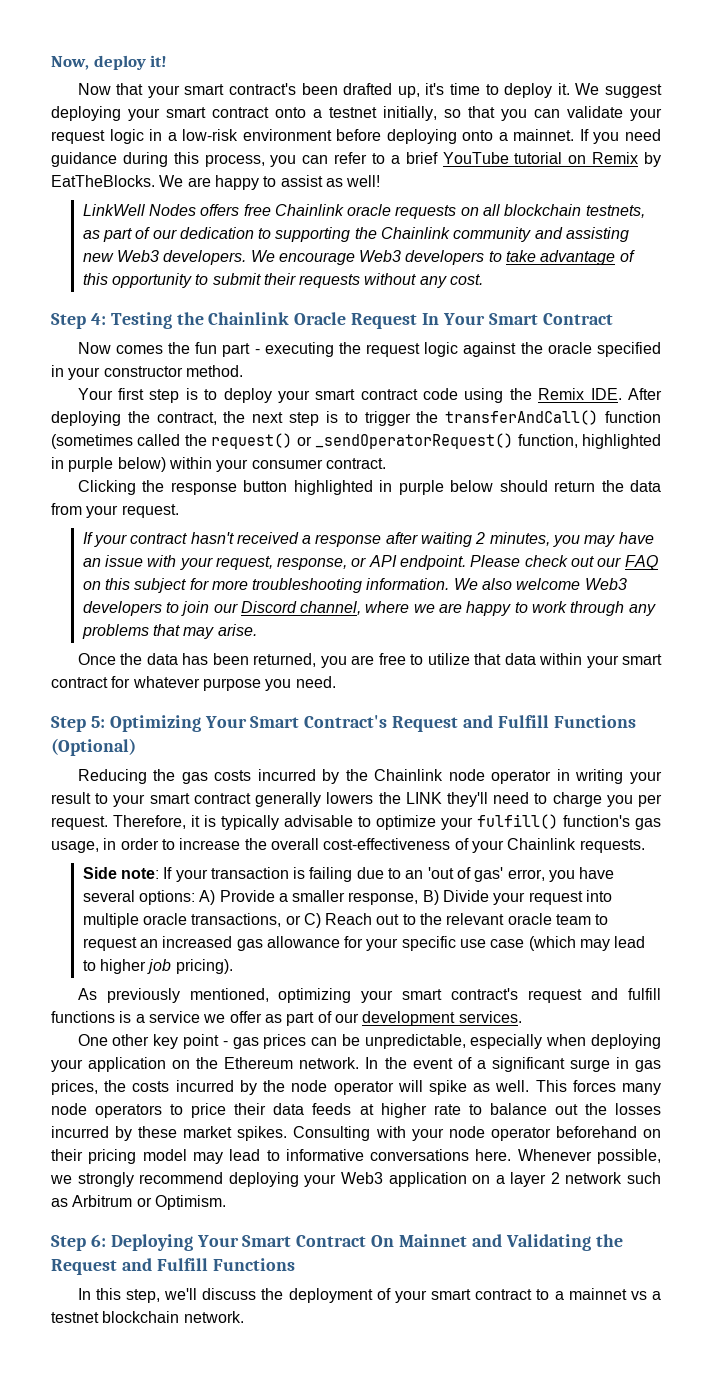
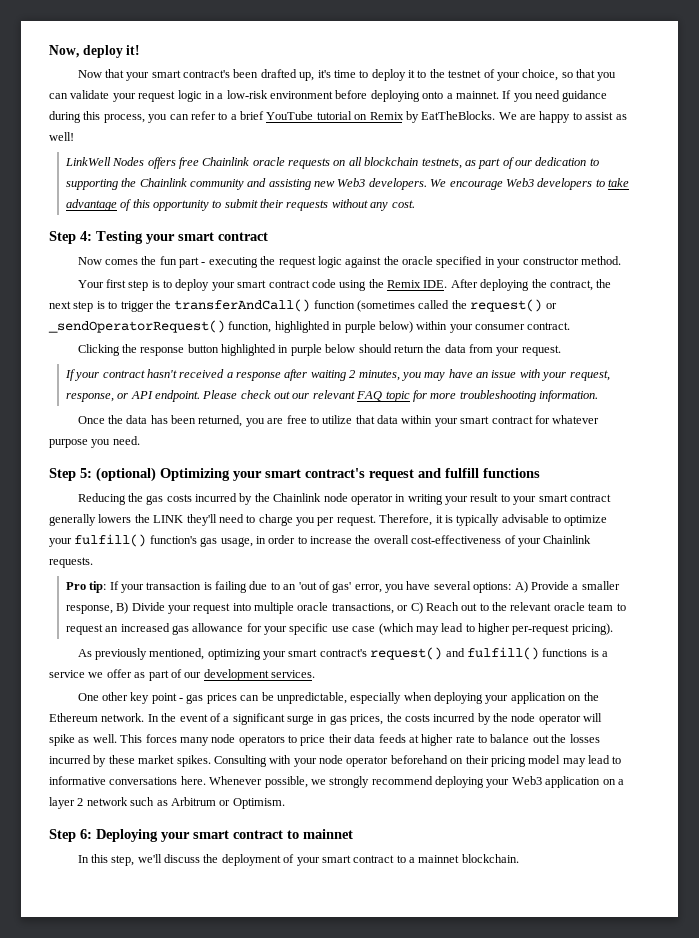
[557,83,662,98] [51,106,437,121] it. We suggest deploying your smart contract onto a testnet initially, -> [408,69,559,81] it to the testnet of your choice,
[176,312,613,329] the Chainlink Oracle Request In Your Smart Contract -> [146,232,268,244] your smart contract
[624,555,658,570] [82,578,187,593] FAQ on this subject -> [312,390,410,402] relevant FAQ topic
[453,578,627,590] [82,601,656,616] [81,624,257,639] We also welcome Web3 developers to join our Discord channel, where we are happy to work through any problems that may arise. -> (599, 396) none
[109,715,636,732] [51,738,136,756] Optimizing Your Smart Contract's Request and Fulfill Functions (Optional) -> [96,467,540,482] (optional) Optimizing your smart contract's request and fulfill functions
[82,867,159,879] Side note: -> [65,581,107,593] Pro tip:
[147,959,172,974] job -> [512,624,570,635] per-request
[528,988,661,1003] request and fulfill -> [370,647,539,660] request() and fulfill()
[196,1234,623,1251] [51,1258,295,1275] Your Smart Contract On Mainnet and Validating the Request and Fulfill Functions -> [161,829,353,842] your smart contract to mainnet
[630,1291,661,1300] [51,1311,244,1323] vs a testnet blockchain network. -> [461,854,519,863] blockchain.

